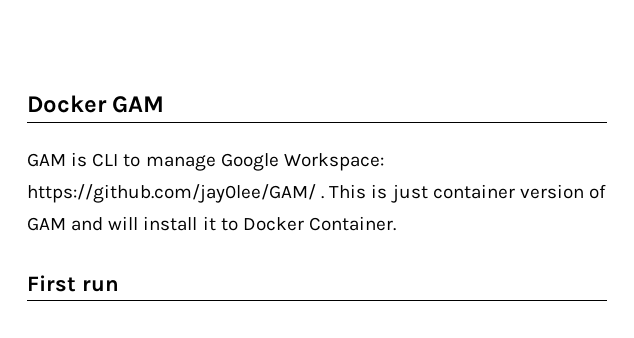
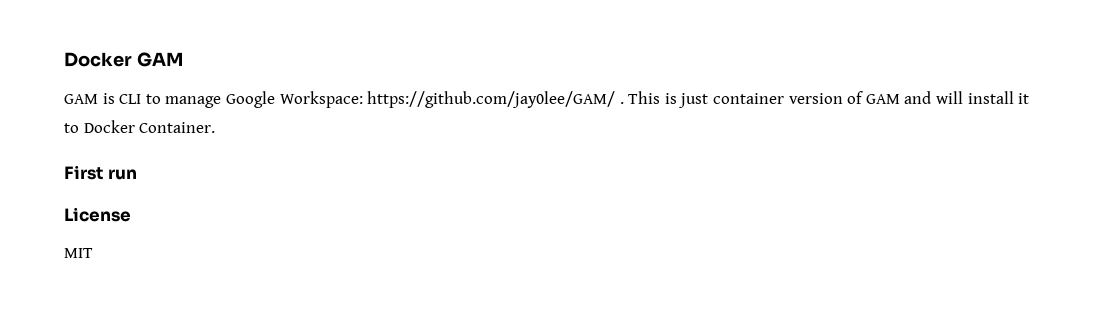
(119, 286) none -> [64,207,131,222] [64,248,93,258] // License // MIT

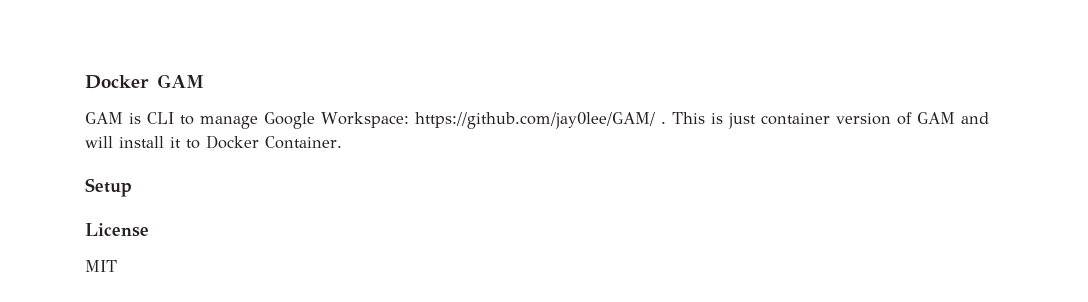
[64,165,137,180] First run -> [85,178,132,197] Setup

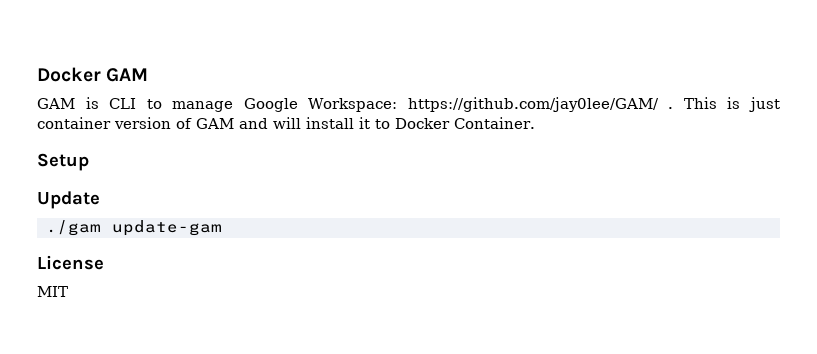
(132, 187) none -> [37,191,100,209] [45,220,222,236] // Update // ./gam update-gam

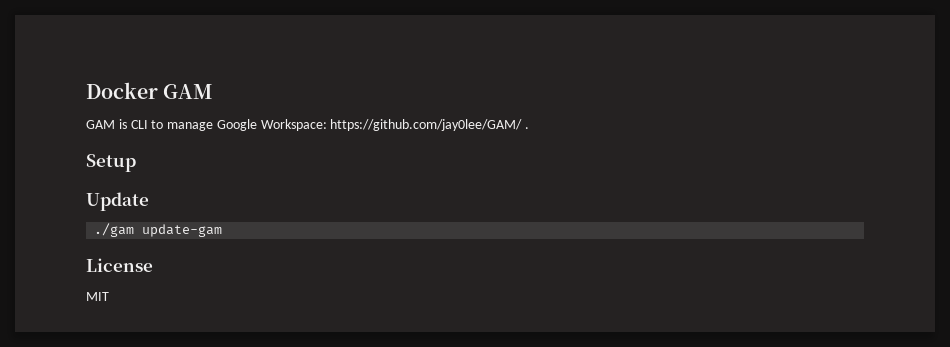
[683,97,780,112] [37,117,535,129] This is just container version of GAM and will install it to Docker Container. -> (530, 128) none

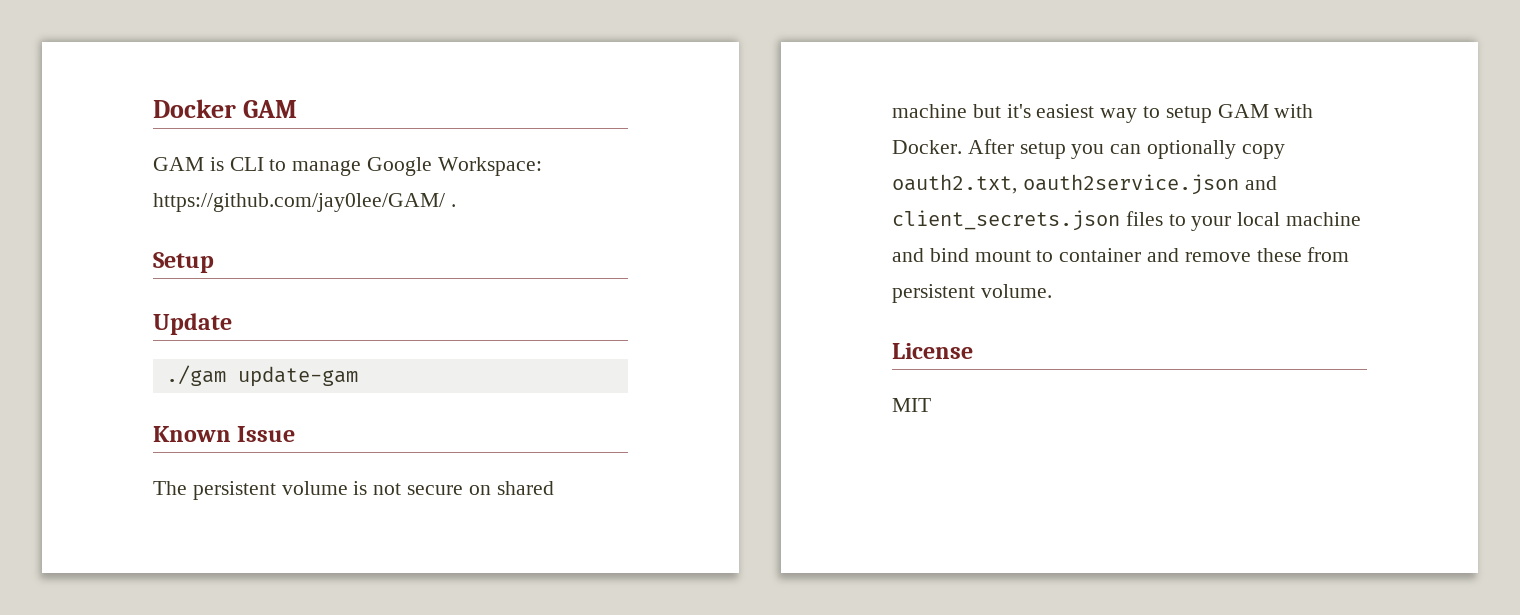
(223, 230) none -> [153,426,296,442] [153,481,554,500] [892,104,1314,123] [892,139,1285,159] [892,174,1277,195] [892,210,1362,231] [892,247,1350,262] [892,284,1052,303] // Known Issue // The persistent volume is not secure on shared machine but it's easiest way to setup GAM with Docker. After setup you can optionally copy oauth2.txt, oauth2service.json and client_secrets.json files to your local machine and bind mount to container and remove these from persistent volume.

